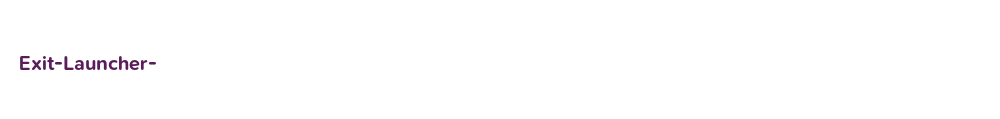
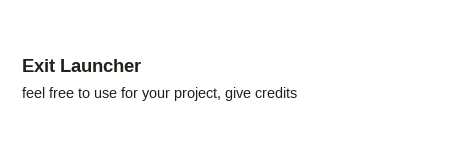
[19,55,157,71] Exit-Launcher- -> [22,59,141,72] [22,87,297,101] Exit Launcher // feel free to use for your project, give credits

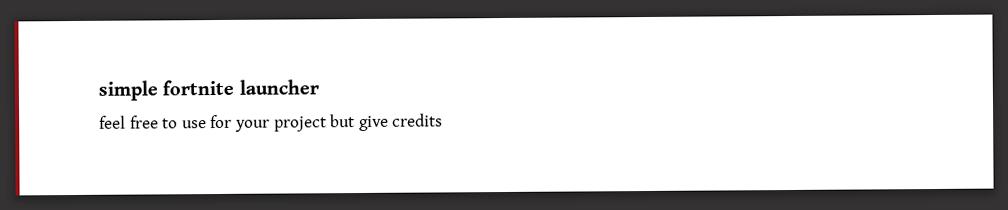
[22,59,141,72] Exit Launcher -> [98,79,319,101] simple fortnite launcher
[174,87,221,101] project, -> [273,114,356,132] project but

